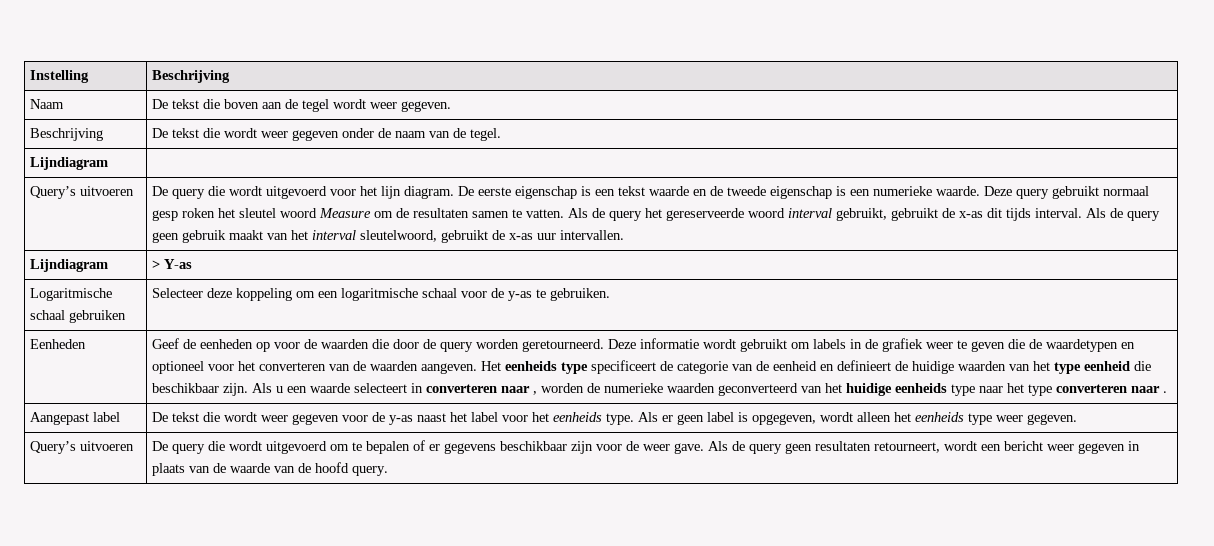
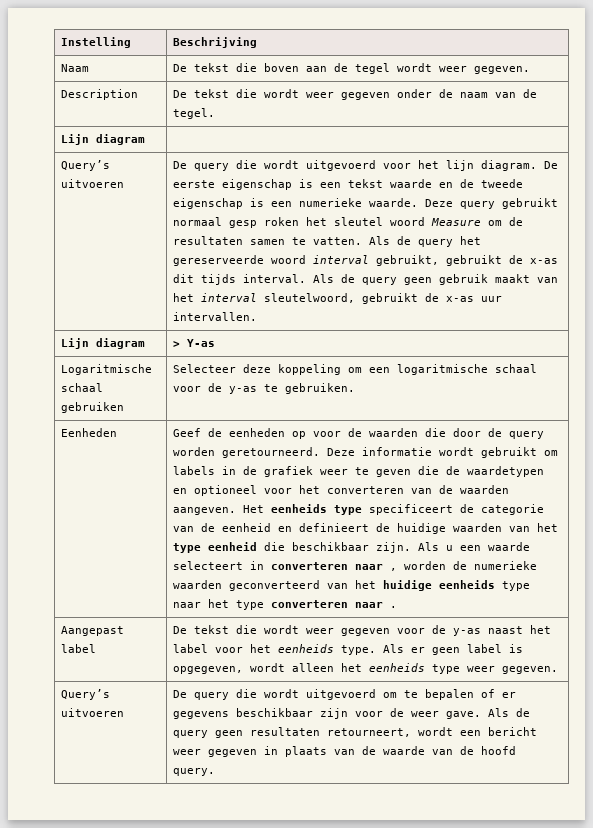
[30,128,104,141] Beschrijving -> [61,89,139,100] Description
[30,157,109,170] Lijndiagram -> [61,134,146,145] Lijn diagram
[30,259,109,272] Lijndiagram -> [61,338,146,349] Lijn diagram

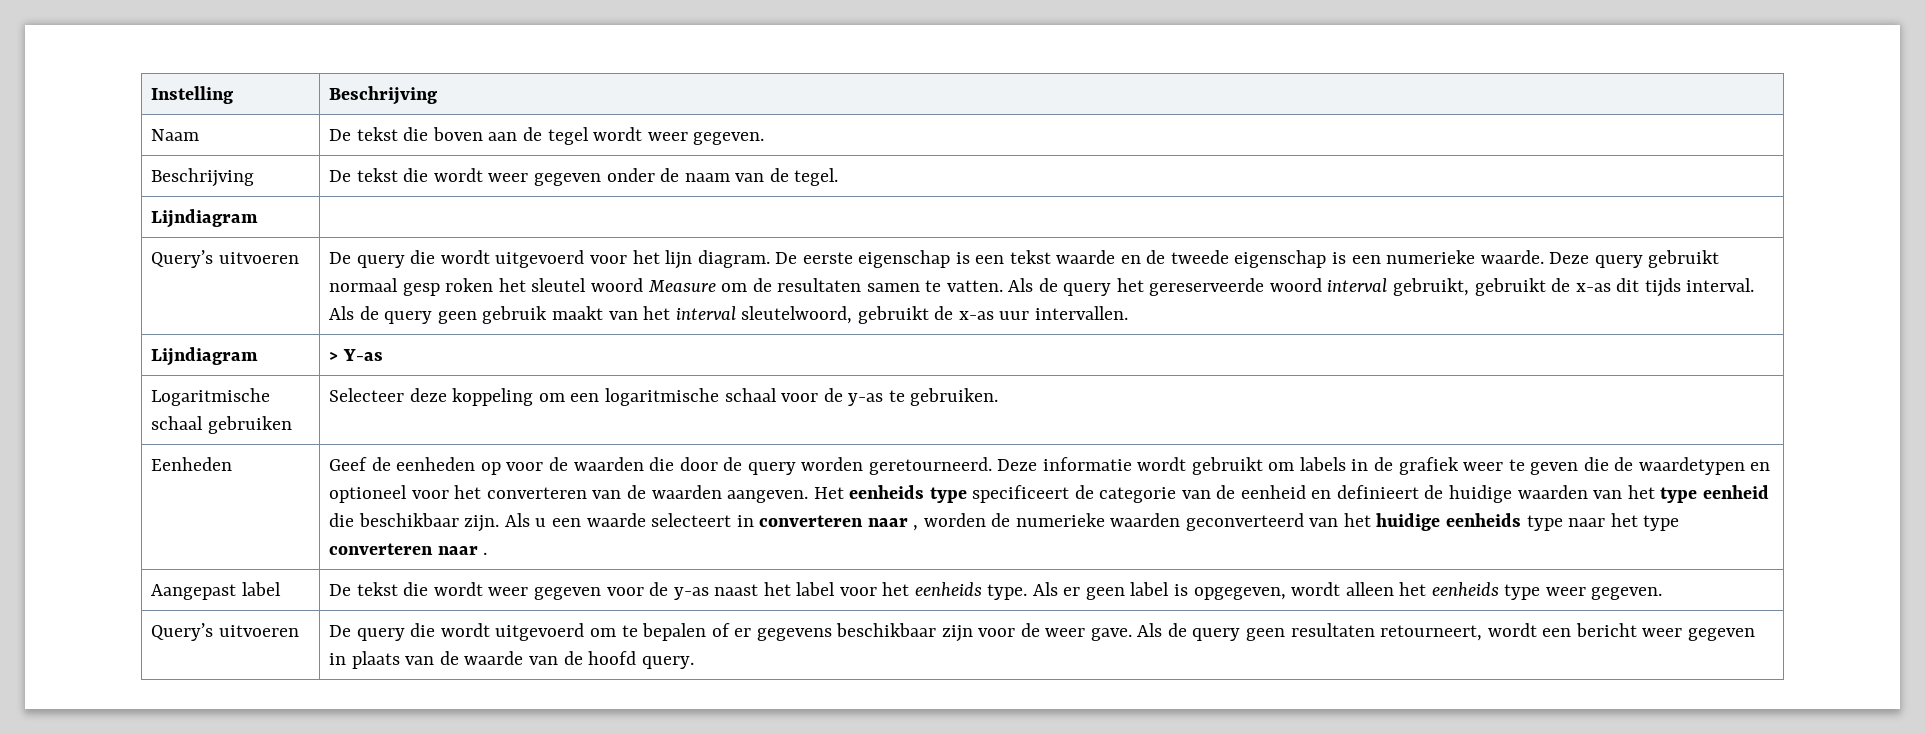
[61,89,139,100] Description -> [151,168,255,187] Beschrijving
[61,134,146,145] Lijn diagram -> [151,209,259,228] Lijndiagram
[61,338,146,349] Lijn diagram -> [151,347,259,366] Lijndiagram

